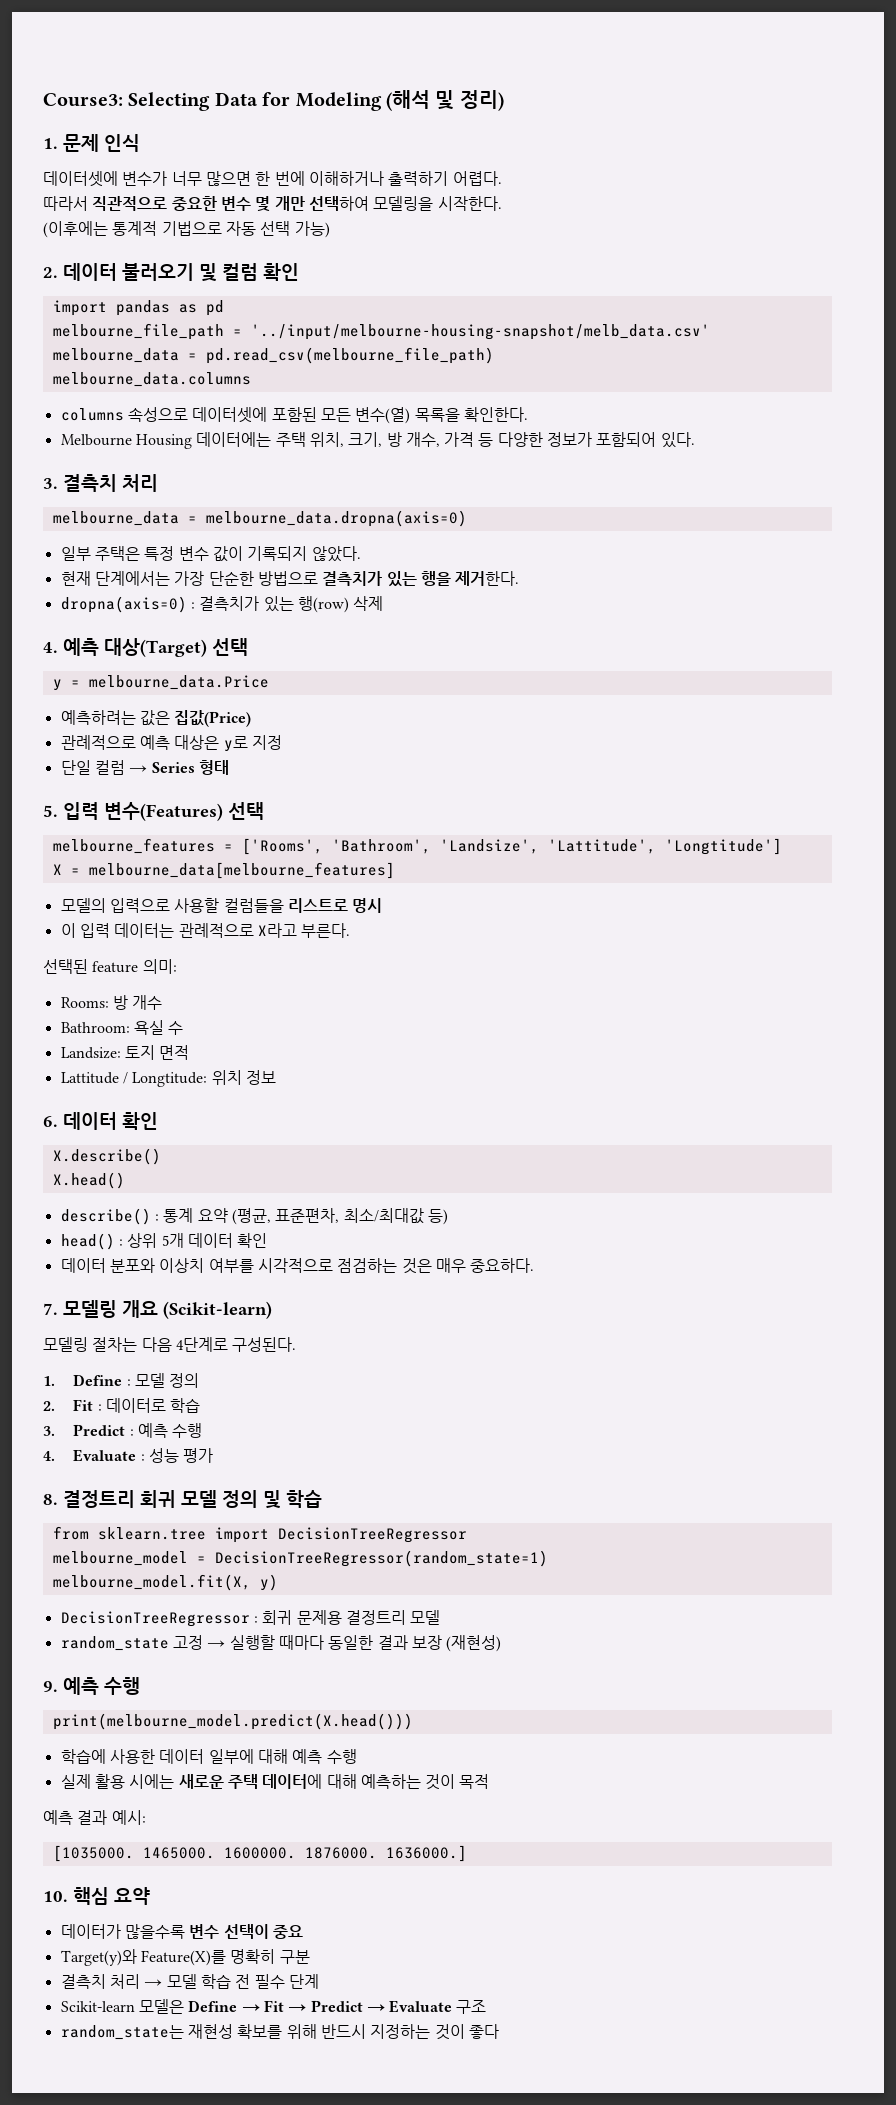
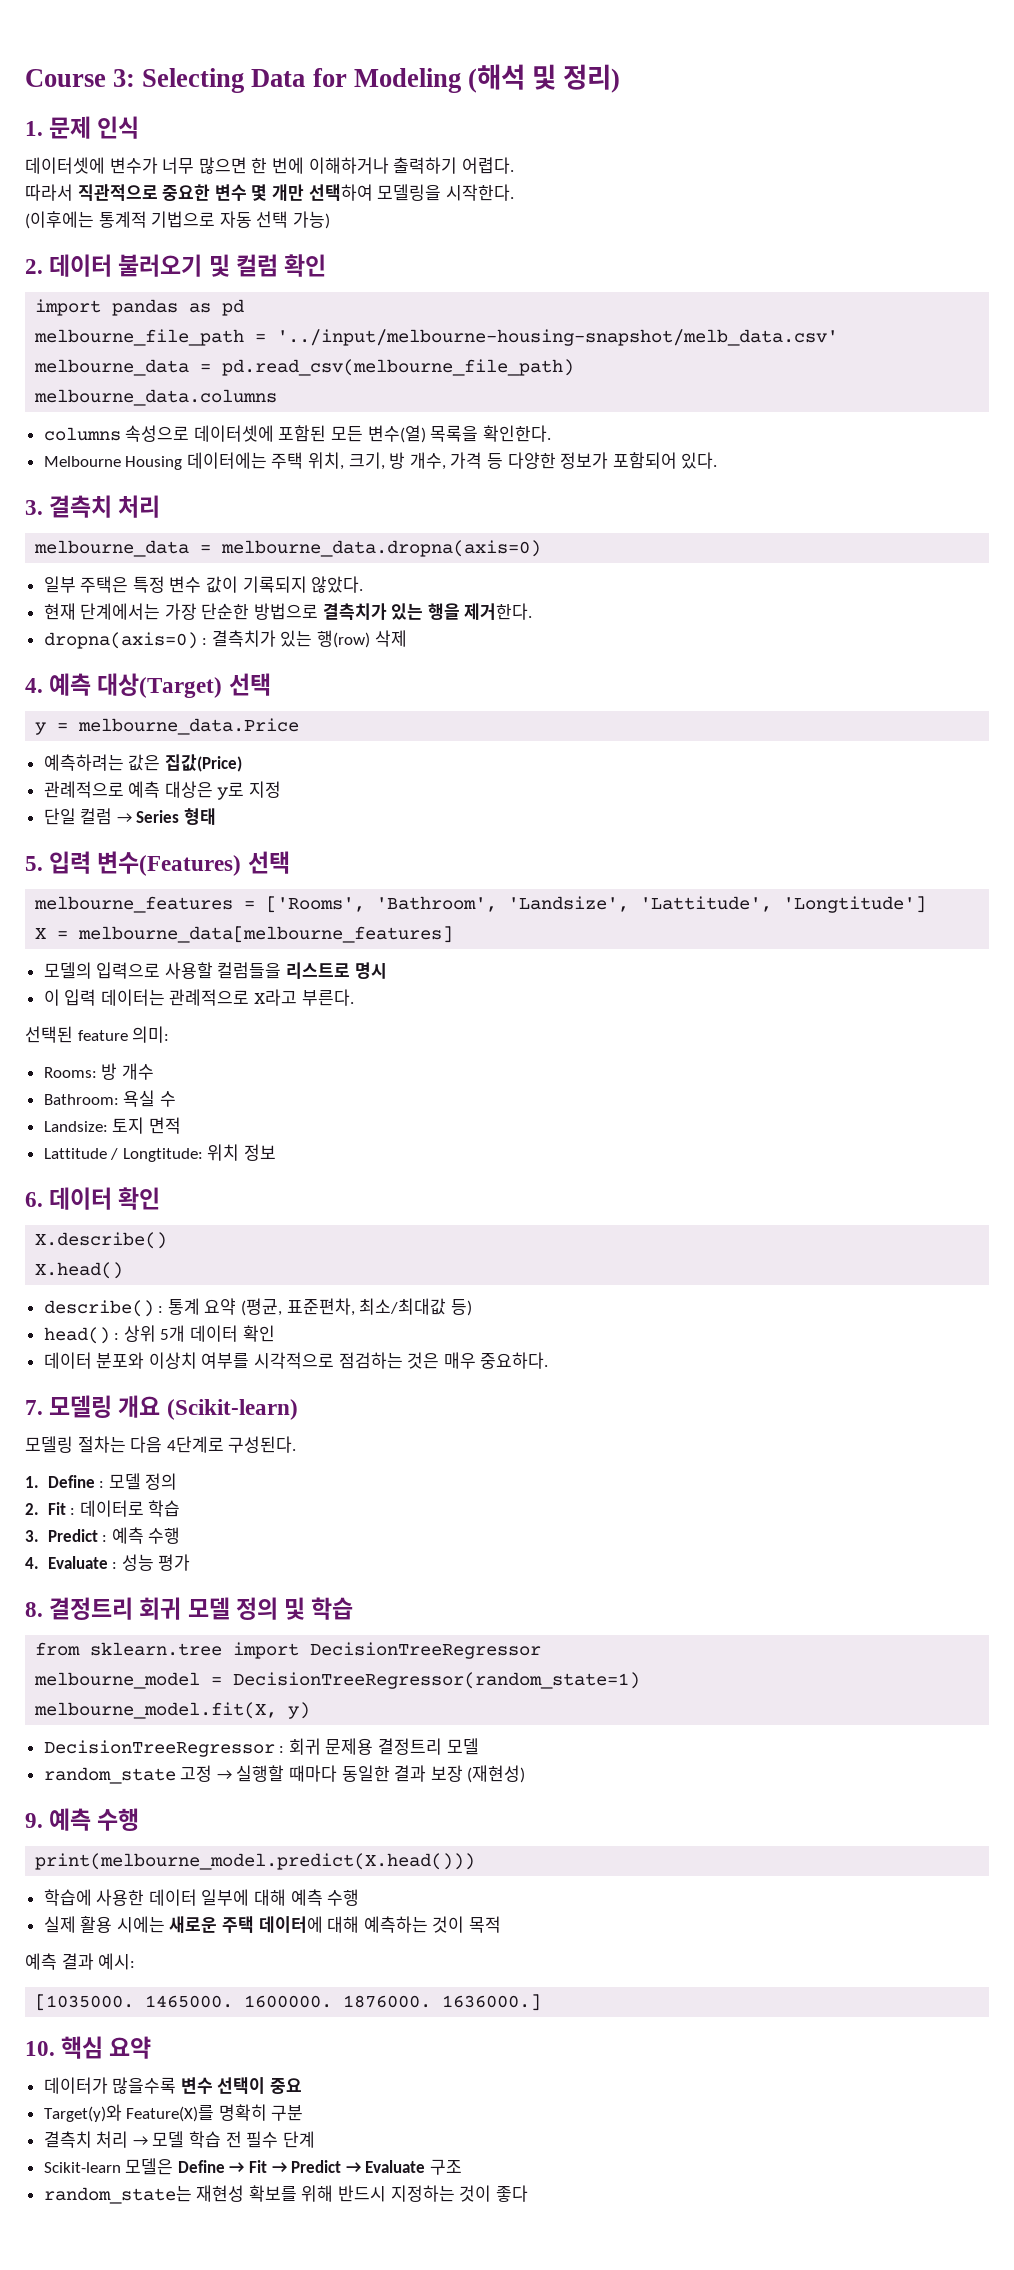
[43,93,123,107] Course3: -> [25,69,136,87] Course 3:

